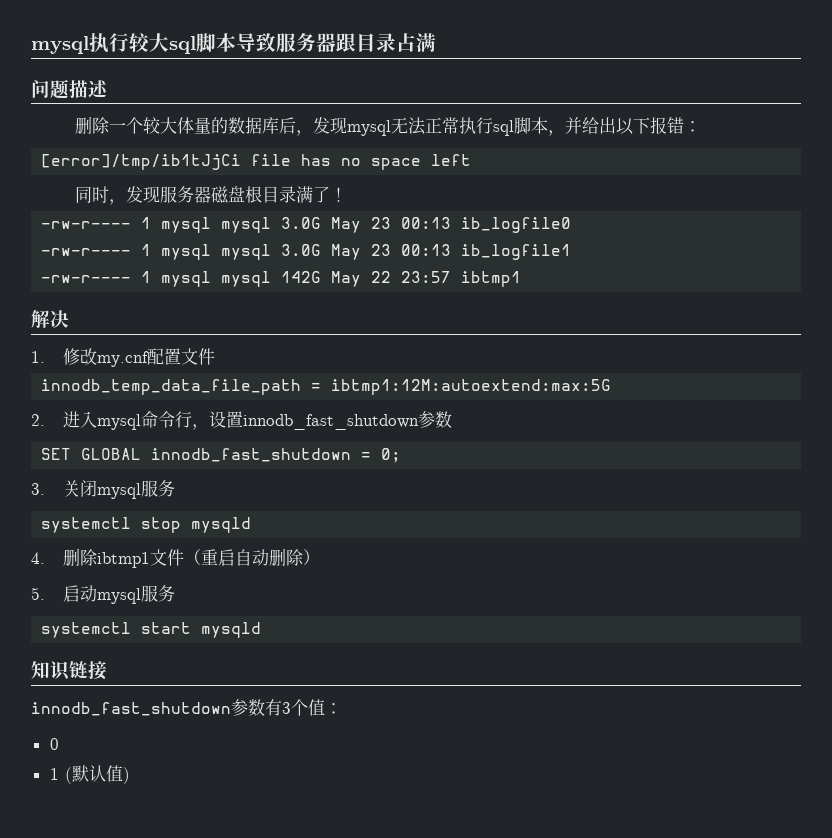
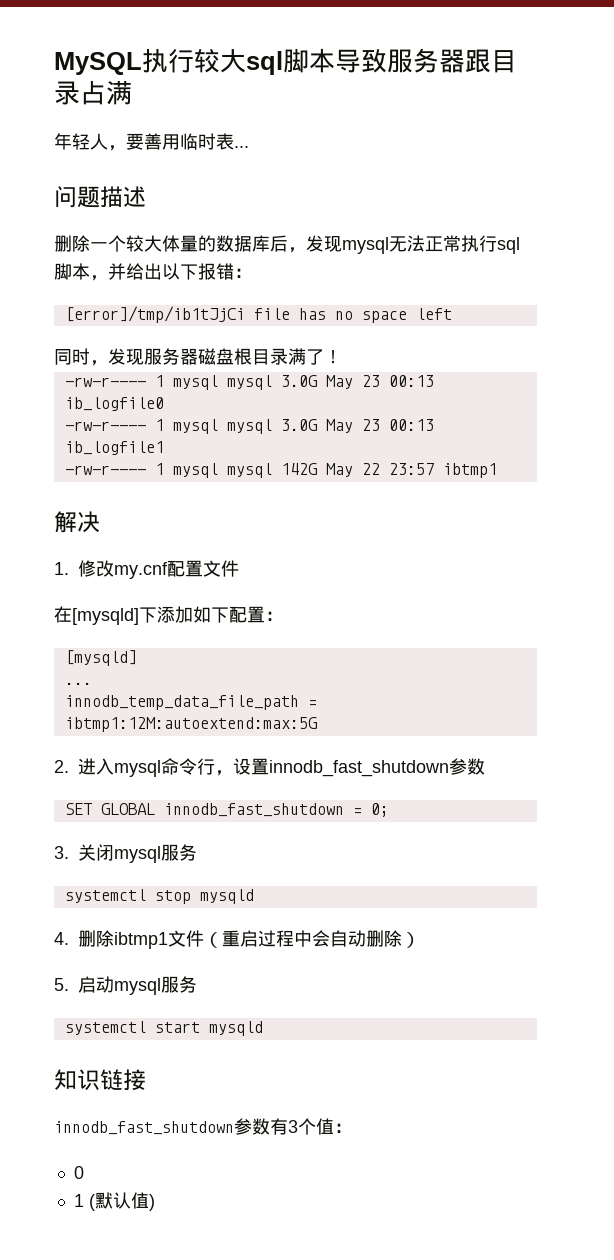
[31,36,89,54] mysql -> [54,52,142,75] MySQL
(436, 42) none -> [54,133,249,151] // 年轻人，要善用临时表...
(216, 356) none -> [54,606,283,625] [64,650,137,666] [64,682,92,685] // 在[mysqld]下添加如下配置： // [mysqld] // ...
(236, 557) none -> [258,930,330,947] 过程中会

